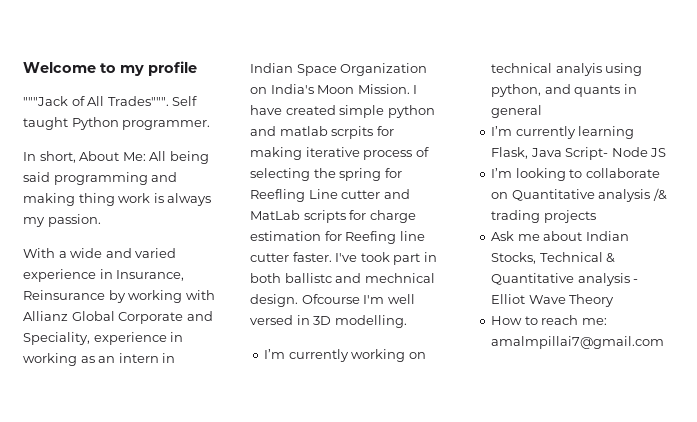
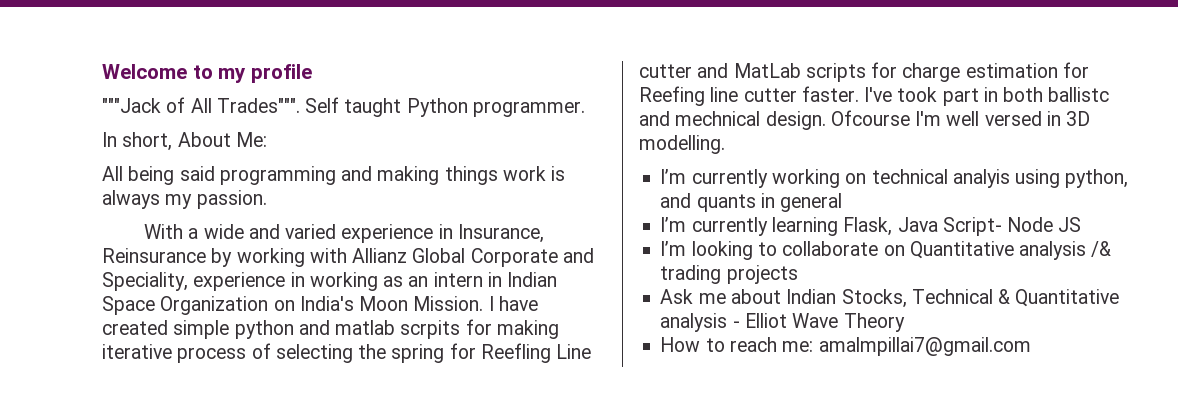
(146, 156) none -> (267, 139) //
[78,193,115,206] thing -> [444,166,498,185] things

